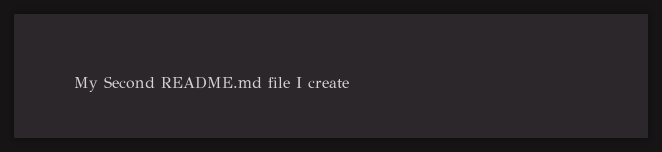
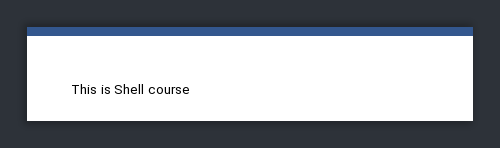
[74,76,349,92] My Second README.md file I create -> [71,84,190,94] This is Shell course

